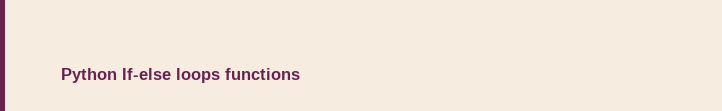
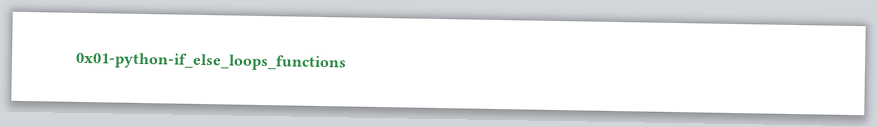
[61,68,300,83] Python If-else loops functions -> [75,51,347,72] 0x01-python-if_else_loops_functions

